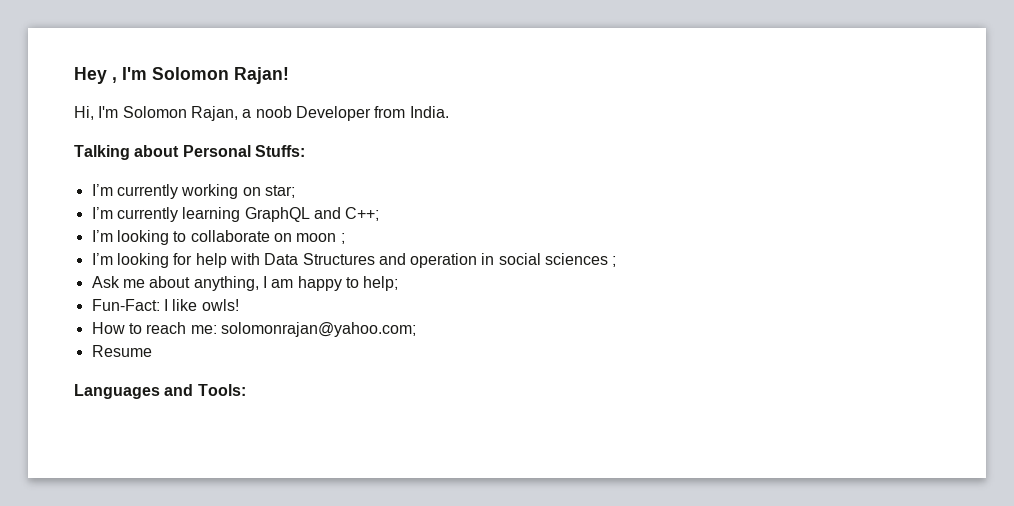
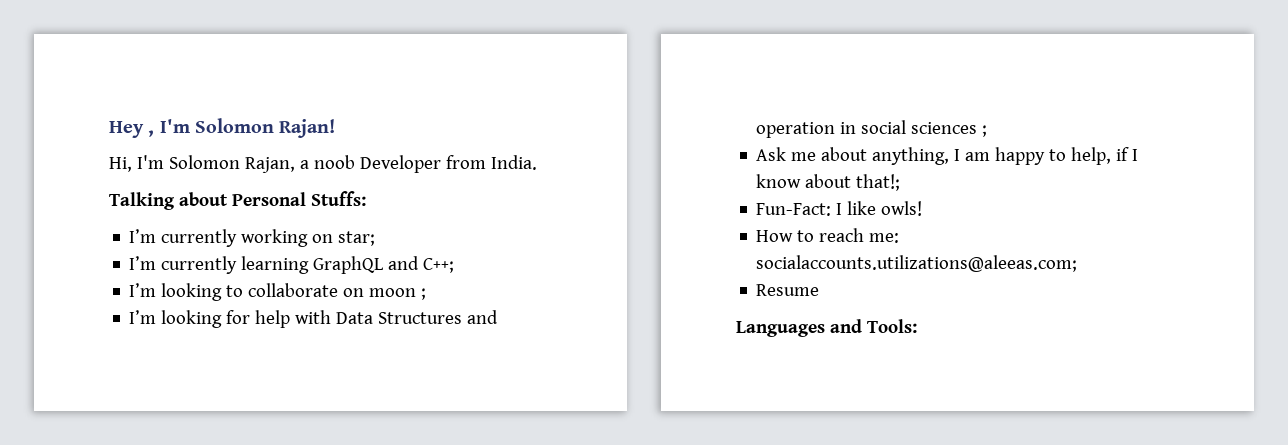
[363,276,399,291] help; -> [1071,147,1139,165] [756,174,901,191] help, if I know about that!;
[220,322,416,337] solomonrajan@yahoo.com; -> [756,255,1078,272] socialaccounts.utilizations@aleeas.com;

